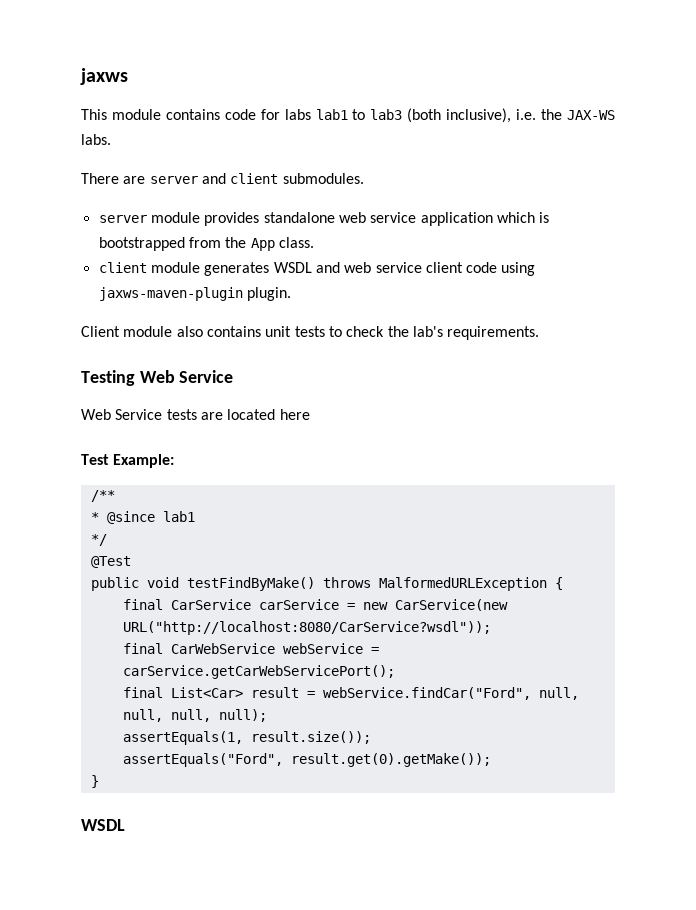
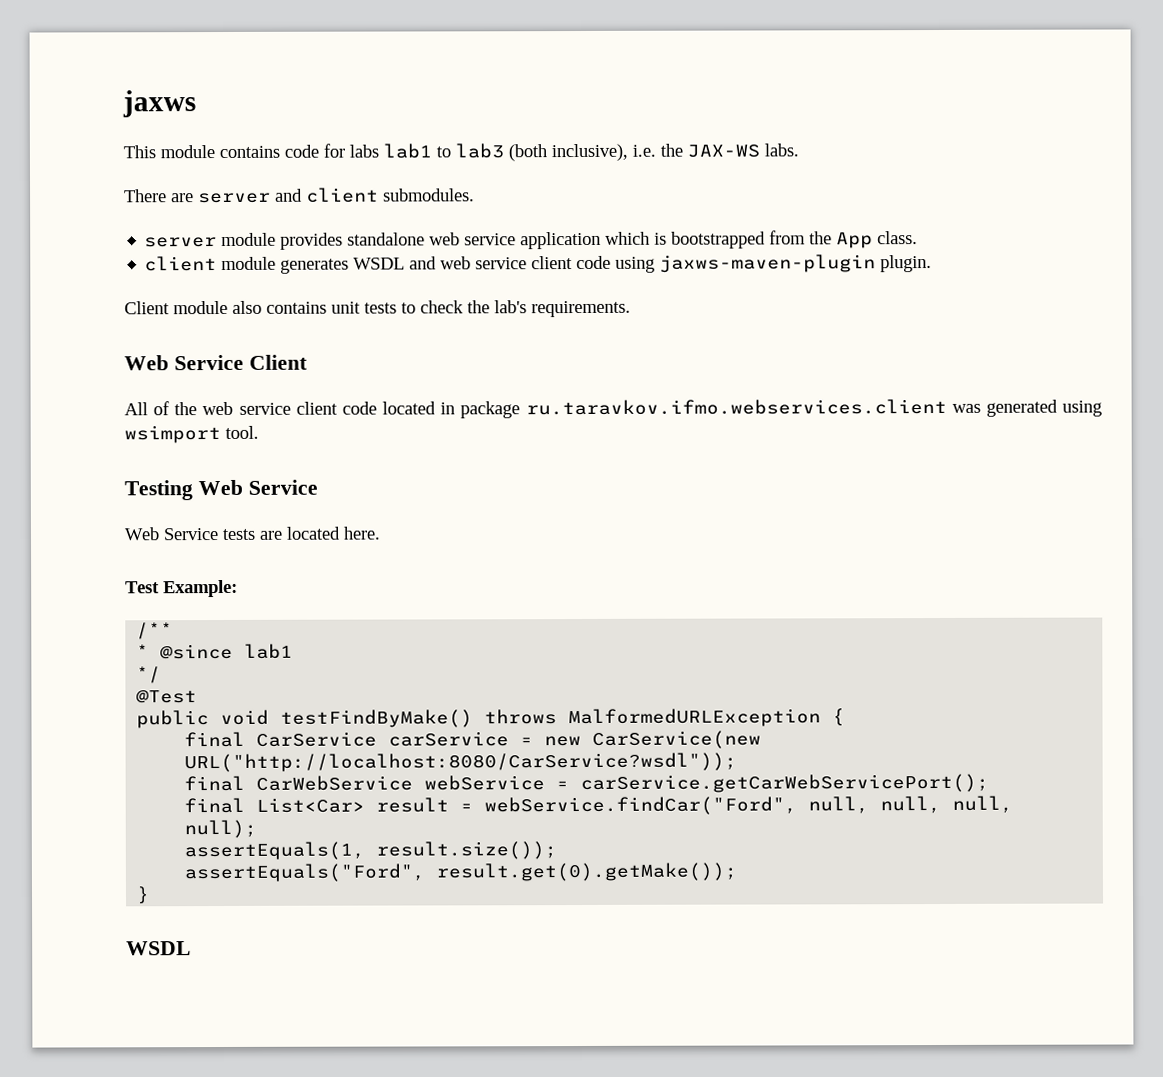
(540, 333) none -> [124,354,308,371] [124,398,1102,419] [124,425,259,444] // Web Service Client // All of the web service client code located in package ru.taravkov.ifmo.webservices.client was generated using wsimport tool.
[279,409,310,420] here -> [343,526,381,540] here.

